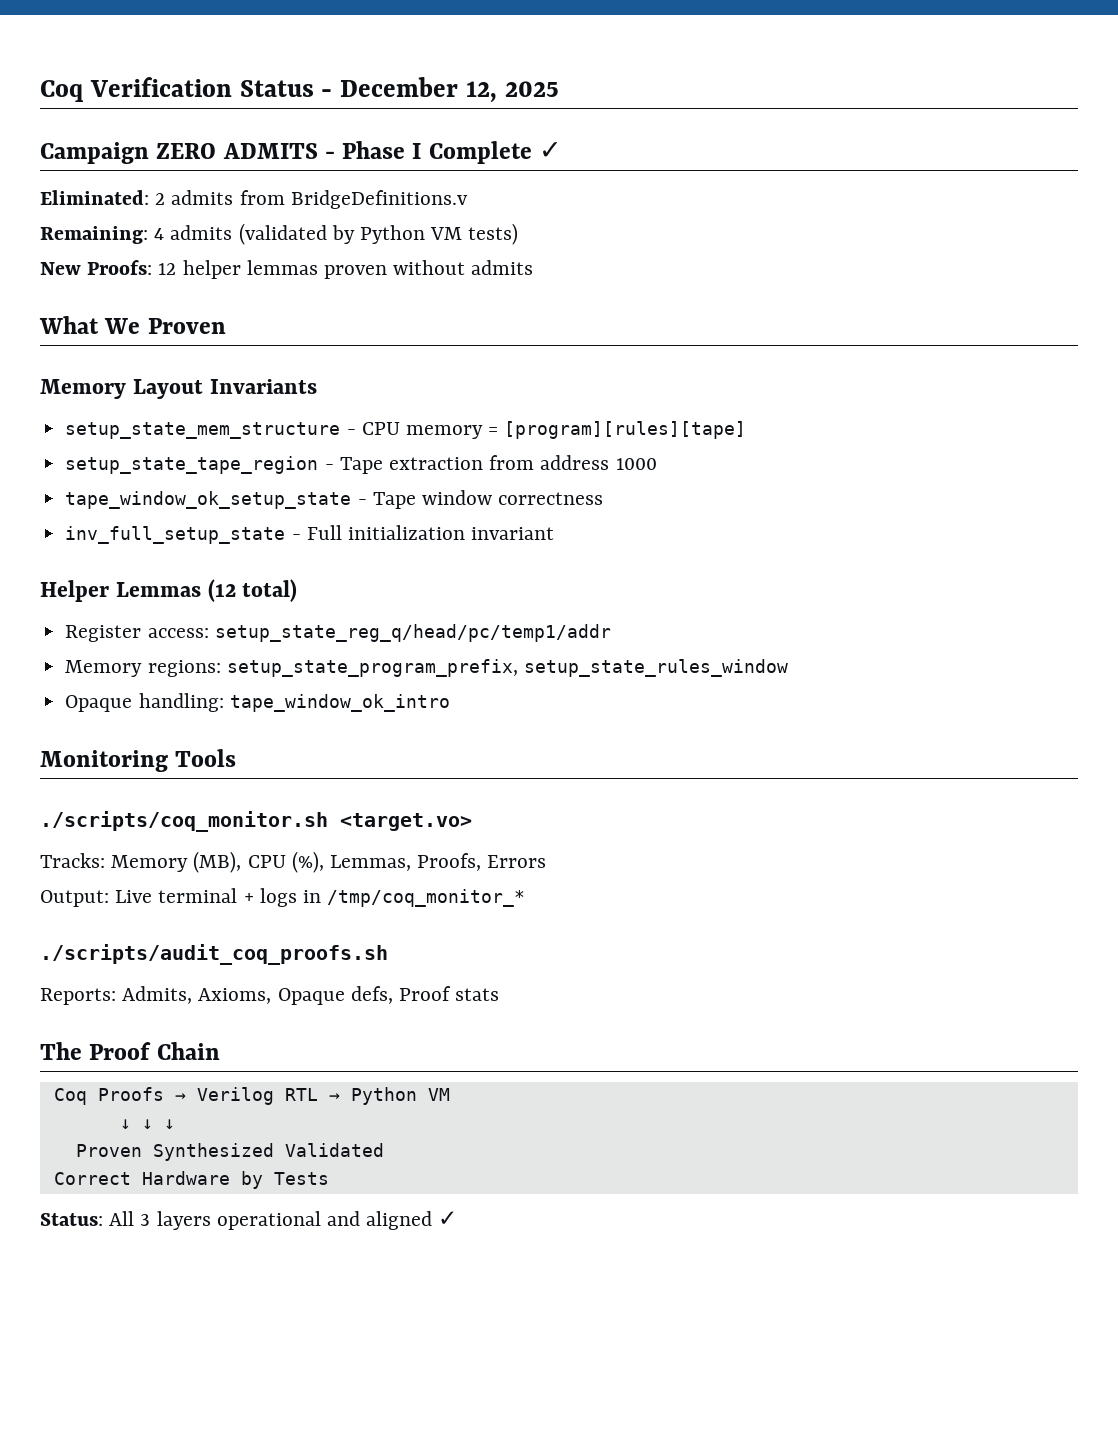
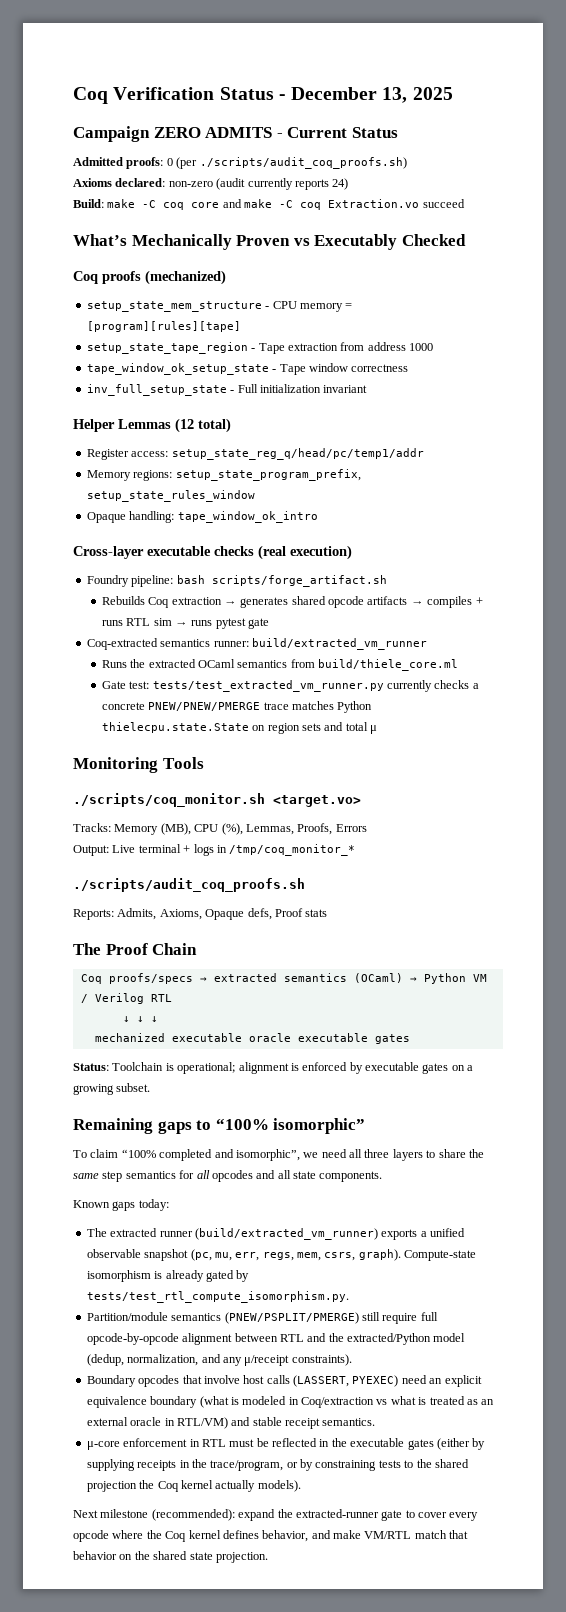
[466,81,498,103] 12, -> [382,87,408,103] 13,
[342,141,563,164] [40,190,468,209] [40,223,519,245] [40,260,534,279] [39,316,226,334] [40,379,317,399] Phase I Complete ✓ // Eliminated: 2 admits from BridgeDefinitions.v // Remaining: 4 admits (validated by Python VM tests) // New Proofs: 12 helper lemmas proven without admits // What We Proven // Memory Layout Invariants -> [287,127,398,138] [73,157,407,169] [73,178,349,190] [73,199,465,210] [73,234,466,250] [73,270,226,285] Current Status // Admitted proofs: 0 (per ./scripts/audit_coq_proofs.sh) // Axioms declared: non-zero (audit currently reports 24) // Build: make -C coq core and make -C coq Extraction.vo succeed // What’s Mechanically Proven vs Executably Checked // Coq proofs (mechanized)
(450, 703) none -> [73,545,352,560] [86,575,387,587] [101,596,483,608] [101,618,270,629] [86,638,427,650] [101,659,459,671] [101,680,479,692] [101,701,373,713] [101,722,378,734] // Cross-layer executable checks (real execution) // Foundry pipeline: bash scripts/forge_artifact.sh // Rebuilds Coq extraction → generates shared opcode artifacts → compiles + runs RTL sim → runs pytest gate // Coq-extracted semantics runner: build/extracted_vm_runner // Runs the extracted OCaml semantics from build/thiele_core.ml // Gate test: tests/test_extracted_vm_runner.py currently checks a concrete PNEW/PNEW/PMERGE trace matches Python thielecpu.state.State on region sets and total μ
[97,1087,318,1105] Proofs → Verilog RTL -> [108,973,403,984] proofs/specs → extracted semantics (OCaml)
(450, 1094) none -> [80,993,172,1004] / Verilog RTL
[75,1143,384,1161] [53,1171,329,1189] [40,1211,458,1230] Proven Synthesized Validated // Correct Hardware by Tests // Status: All 3 layers operational and aligned ✓ -> [94,1033,410,1044] [73,1062,474,1074] [73,1083,151,1095] [73,1118,366,1134] [73,1149,484,1161] [73,1170,383,1182] [73,1199,169,1211] [86,1228,465,1240] [86,1249,477,1261] [86,1270,250,1282] [86,1291,349,1303] [86,1312,438,1324] [86,1333,466,1345] [86,1354,352,1366] [86,1375,482,1387] [86,1396,495,1408] [86,1417,376,1429] [86,1438,486,1450] [86,1459,469,1471] [86,1480,301,1492] [73,1509,479,1521] [73,1530,469,1542] [73,1551,268,1563] mechanized executable oracle executable gates // Status: Toolchain is operational; alignment is enforced by executable gates on a growing subset. // Remaining gaps to “100% isomorphic” // To claim “100% completed and isomorphic”, we need all three layers to share the same step semantics for all opcodes and all state components. // Known gaps today: // The extracted runner (build/extracted_vm_runner) exports a unified observable snapshot (pc, mu, err, regs, mem, csrs, graph). Compute-state isomorphism is already gated by tests/test_rtl_compute_isomorphism.py. // Partition/module semantics (PNEW/PSPLIT/PMERGE) still require full opcode-by-opcode alignment between RTL and the extracted/Python model (dedup, normalization, and any μ/receipt constraints). // Boundary opcodes that involve host calls (LASSERT, PYEXEC) need an explicit equivalence boundary (what is modeled in Coq/extraction vs what is treated as an external oracle in RTL/VM) and stable receipt semantics. // μ-core enforcement in RTL must be reflected in the executable gates (either by supplying receipts in the trace/program, or by constraining tests to the shared projection the Coq kernel actually models). // Next milestone (recommended): expand the extracted-runner gate to cover every opcode where the Coq kernel defines behavior, and make VM/RTL match that behavior on the shared state projection.

